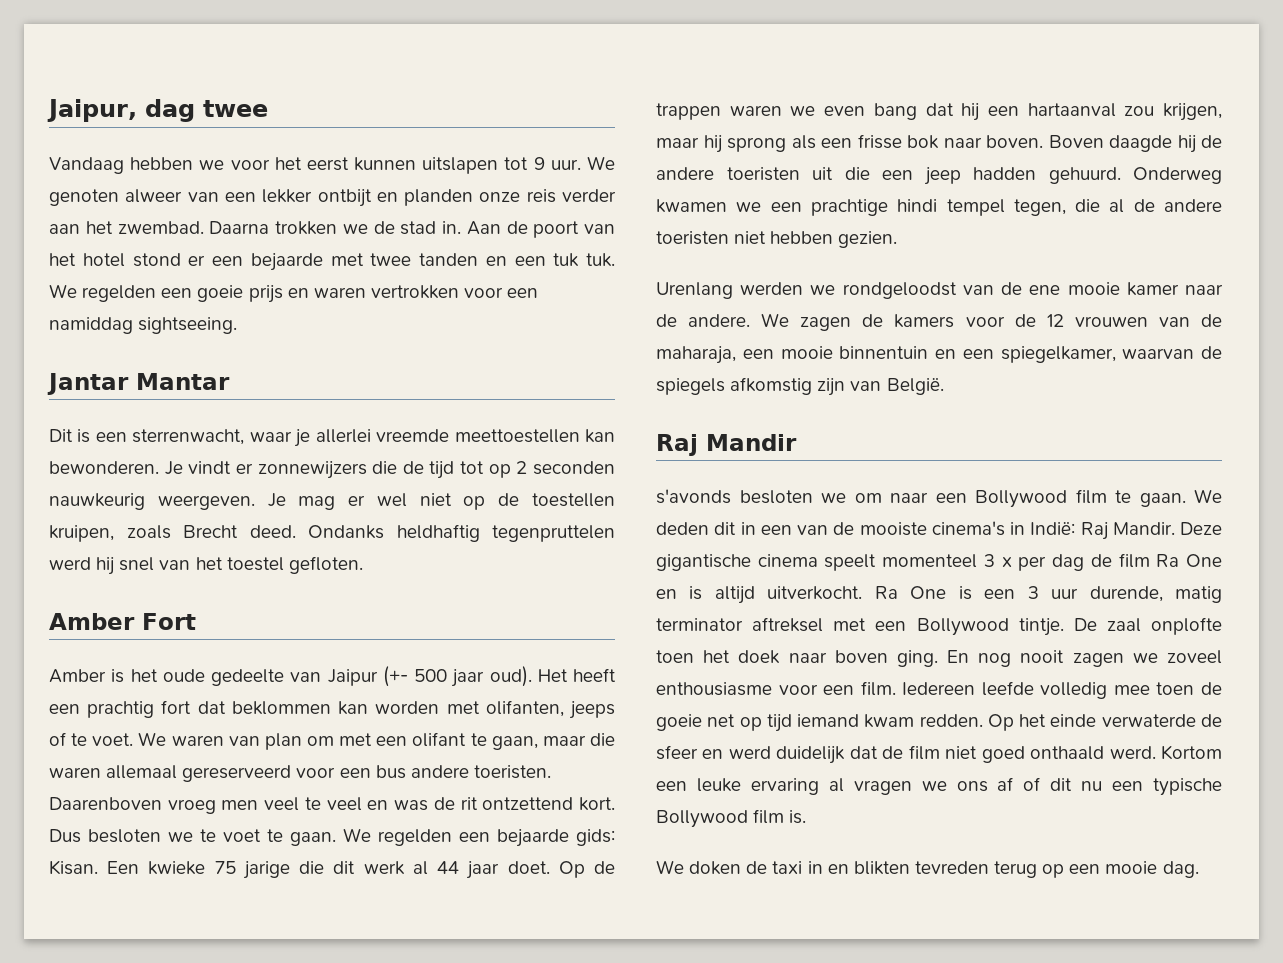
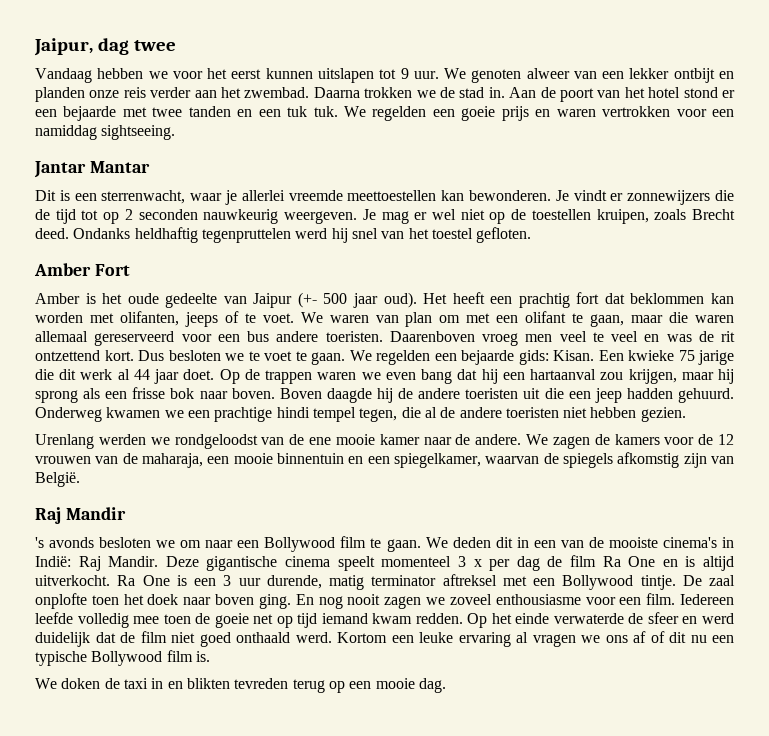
[656,489,731,504] s'avonds -> [35,537,95,548] 's avonds

